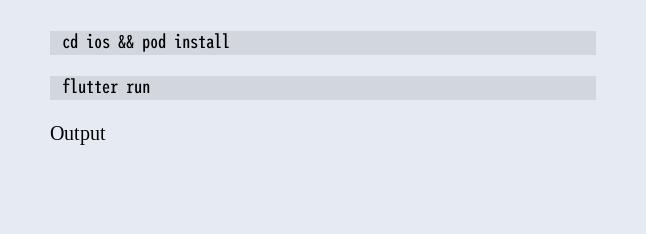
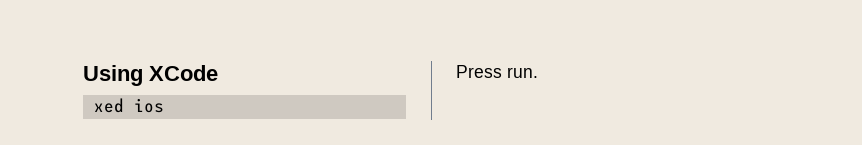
[62,33,230,52] [62,78,150,94] [50,126,106,145] cd ios && pod install // flutter run // Output -> [83,65,218,86] [93,98,164,113] [456,65,538,78] Using XCode // xed ios // Press run.

